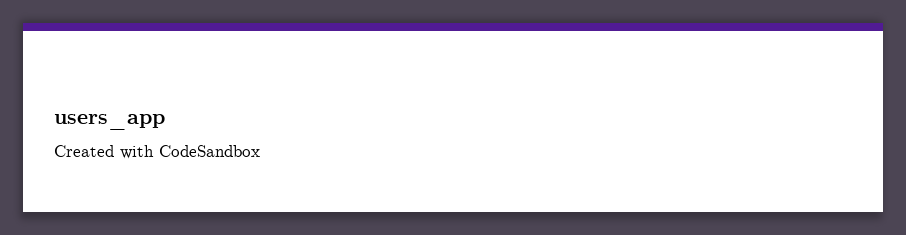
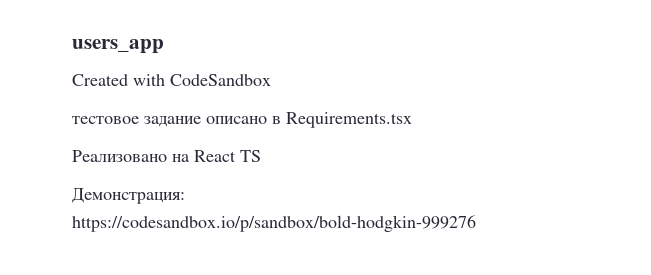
(260, 151) none -> [72,112,412,128] [72,150,261,162] [72,188,185,204] [72,215,476,232] // тестовое задание описано в Requirements.tsx // Реализовано на React TS // Демонстрация: https://codesandbox.io/p/sandbox/bold-hodgkin-999276

